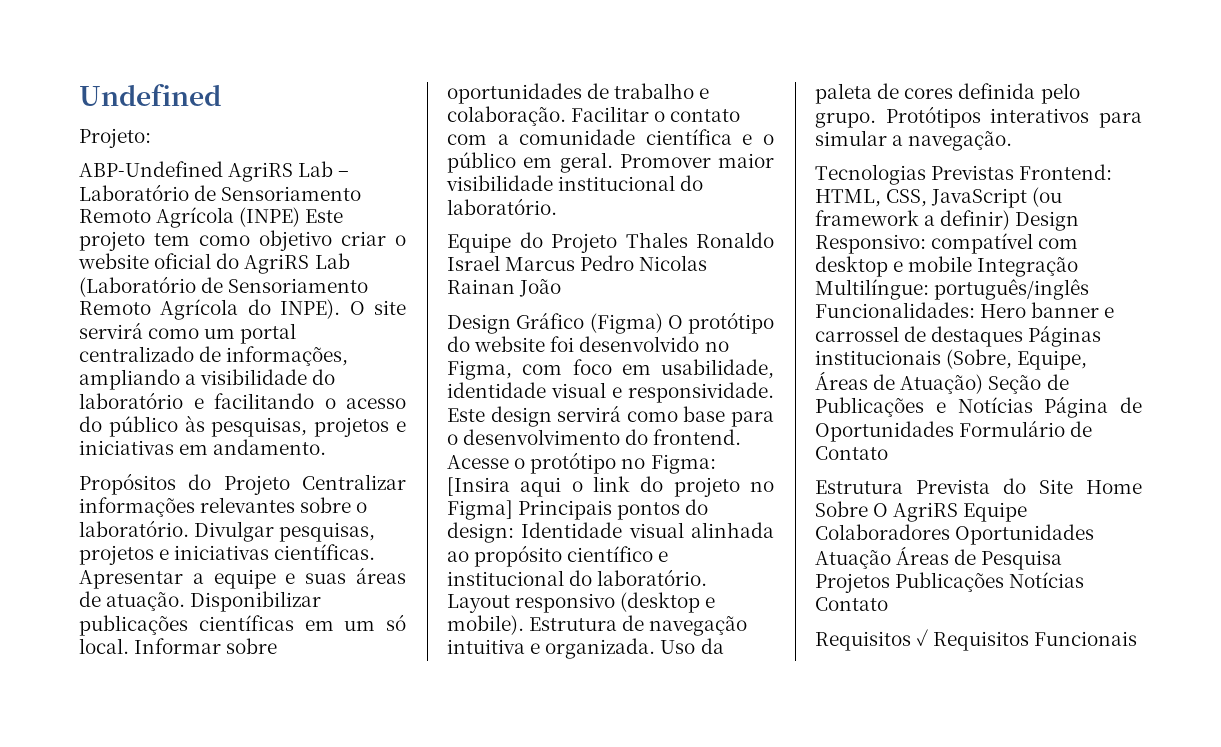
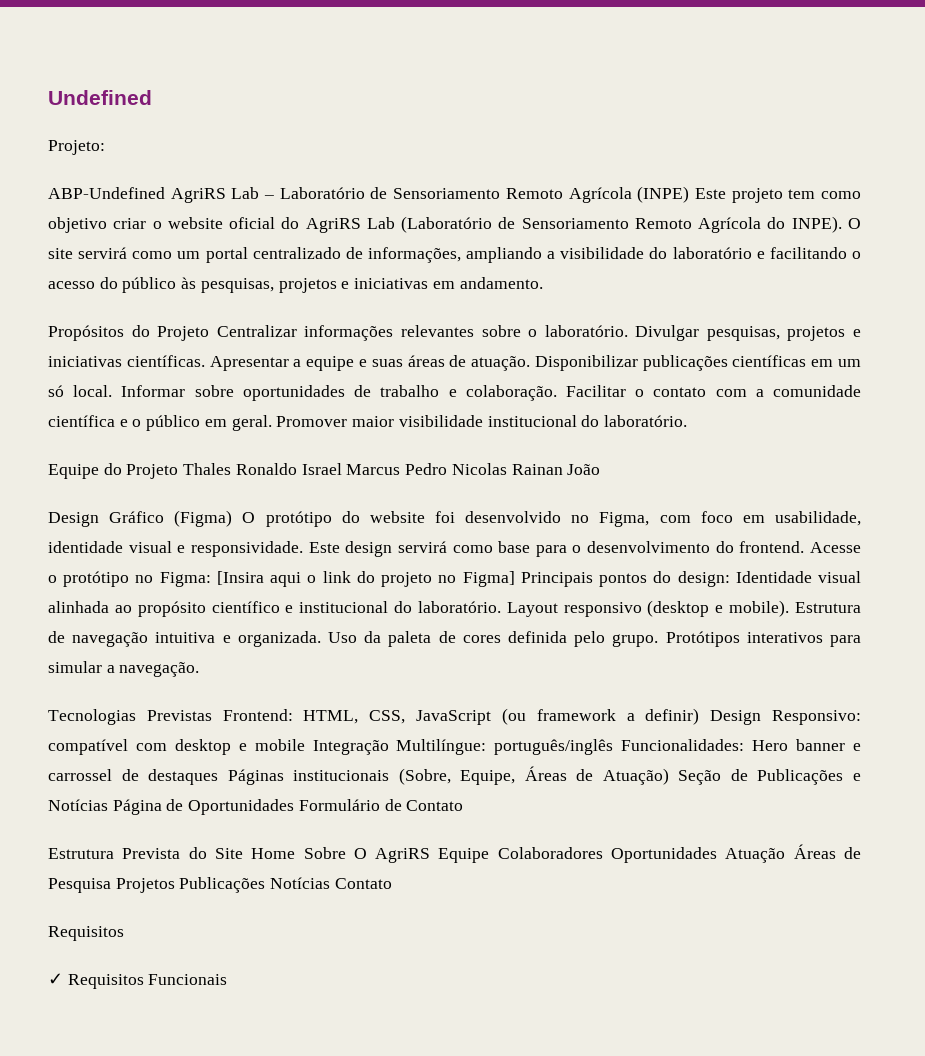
(911, 641) none -> (124, 933) //

